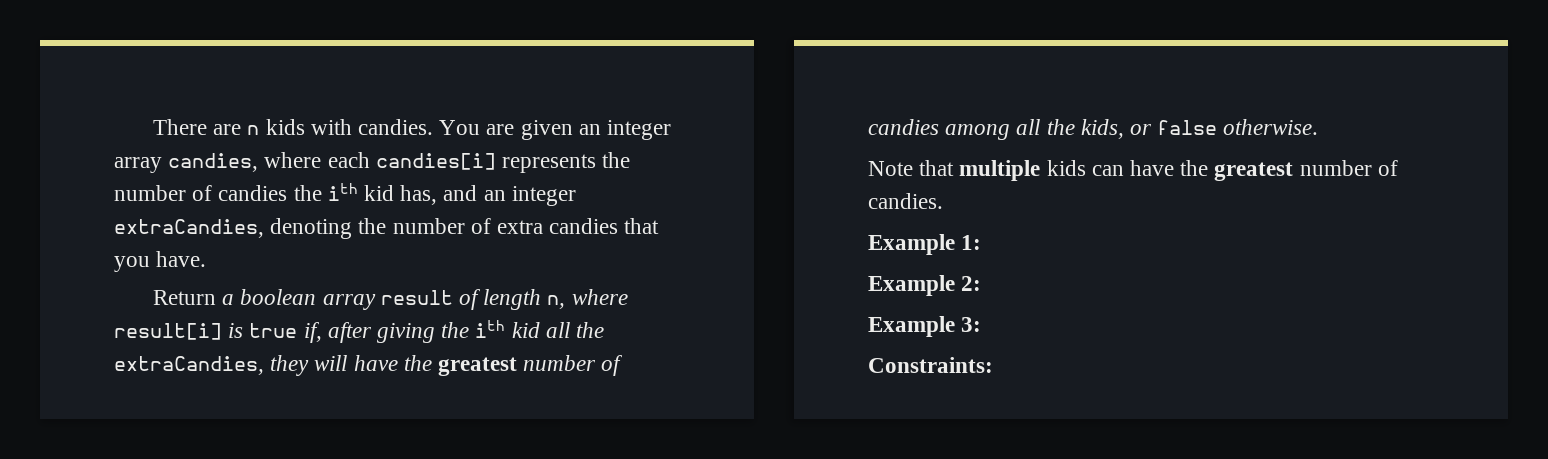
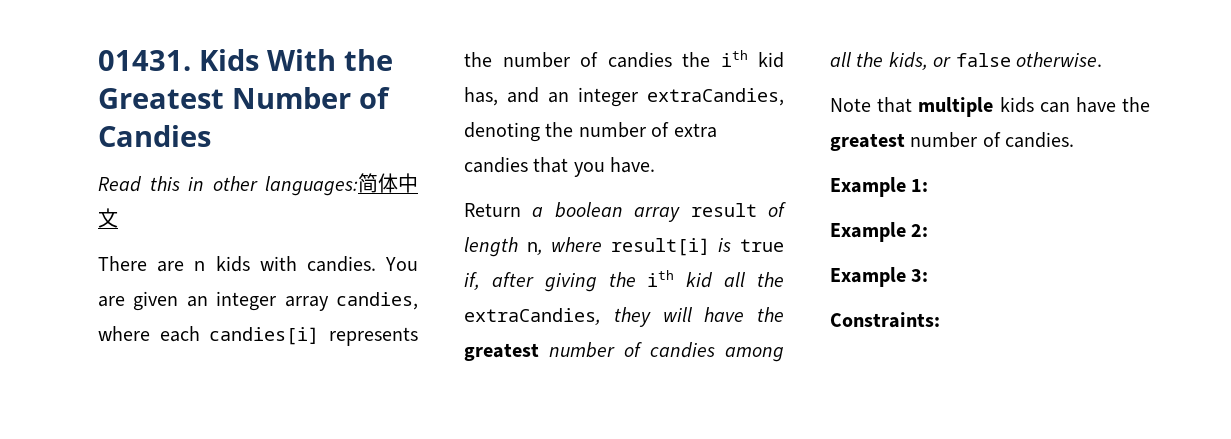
(152, 127) none -> [98,49,393,71] [98,87,390,109] [98,125,211,147] [98,173,418,196] [98,208,118,228] 01431. Kids With the Greatest Number of Candies // Read this in other languages:简体中文 //

